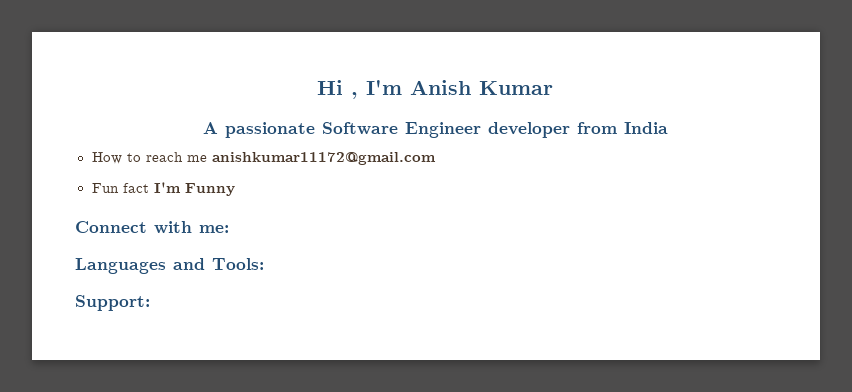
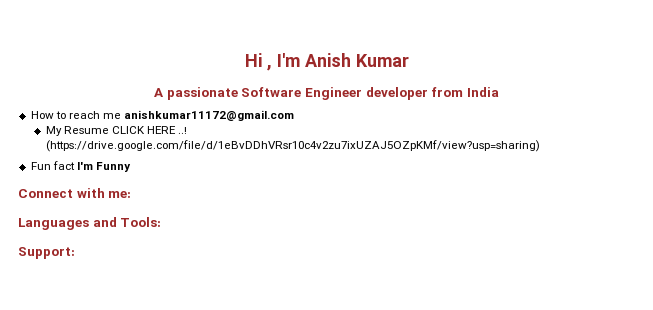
(436, 158) none -> [45,126,188,136] [45,140,540,152] // My Resume CLICK HERE ..! (https://drive.google.com/file/d/1eBvDDhVRsr10c4v2zu7ixUZAJ5OZpKMf/view?usp=sharing)

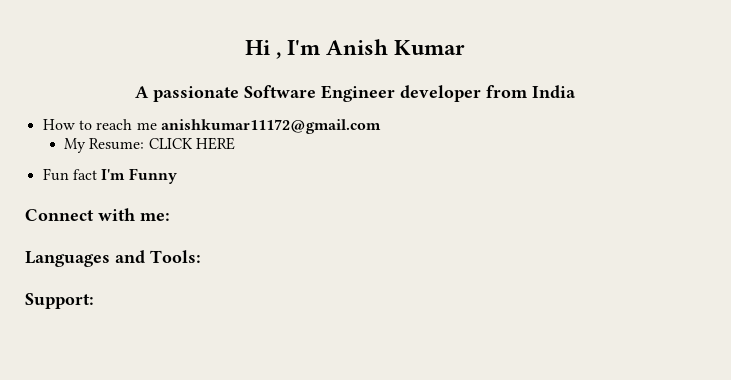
[63,126,109,134] Resume -> [89,138,145,150] Resume:
[178,127,188,134] [45,140,540,152] ..! (https://drive.google.com/file/d/1eBvDDhVRsr10c4v2zu7ixUZAJ5OZpKMf/view?usp=sharing) -> (236, 143) none

